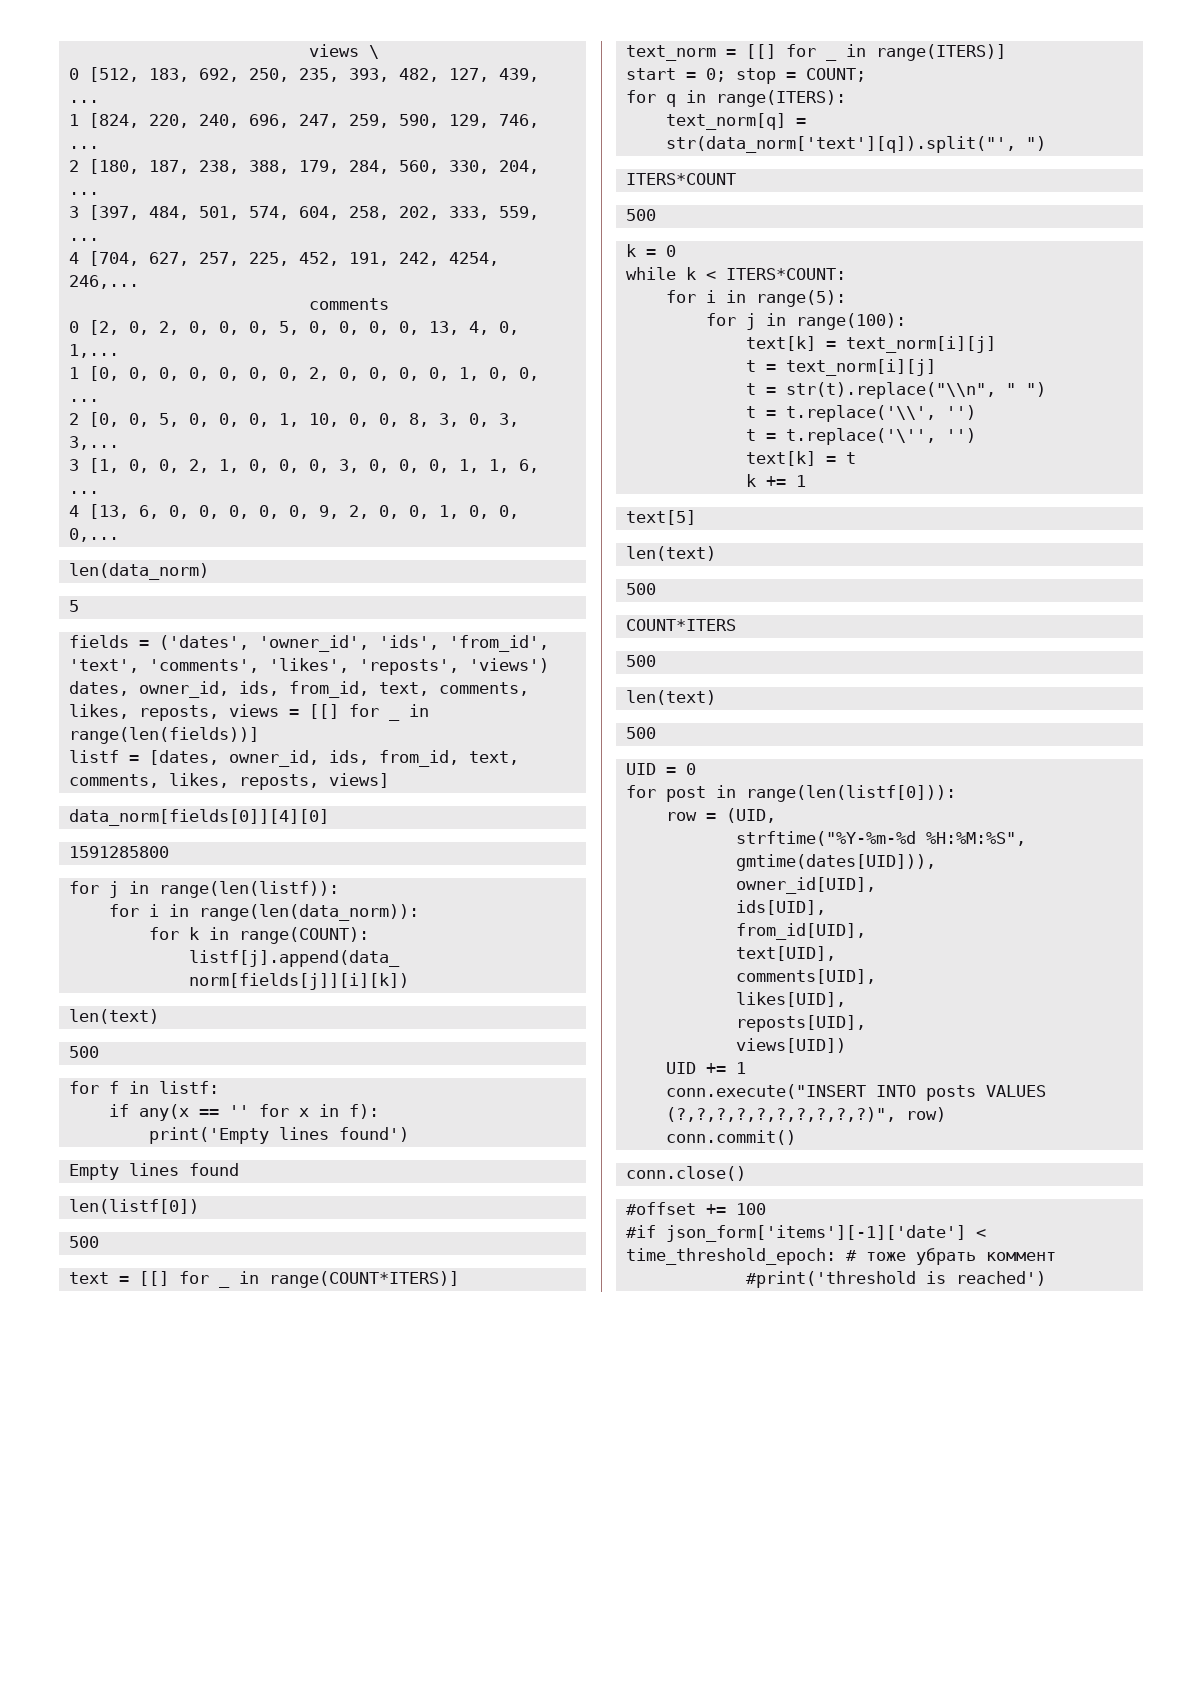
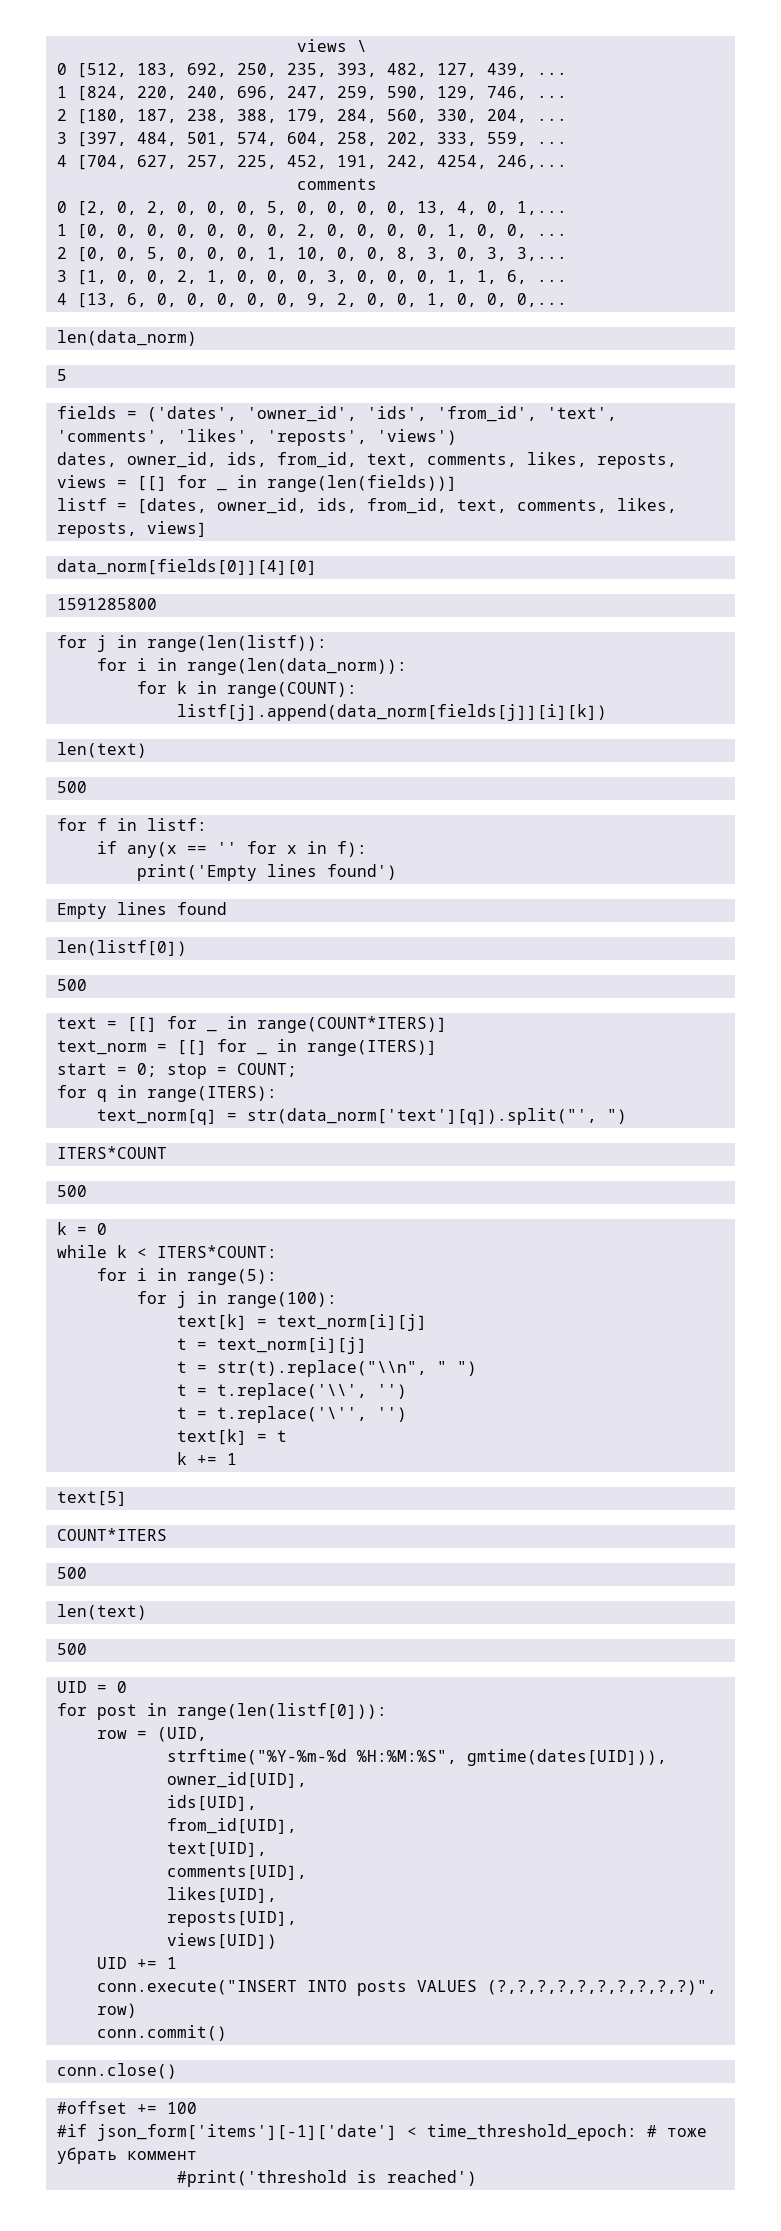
[626,546,717,561] [626,583,657,595] // len(text) // 500 -> (127, 1498) none

